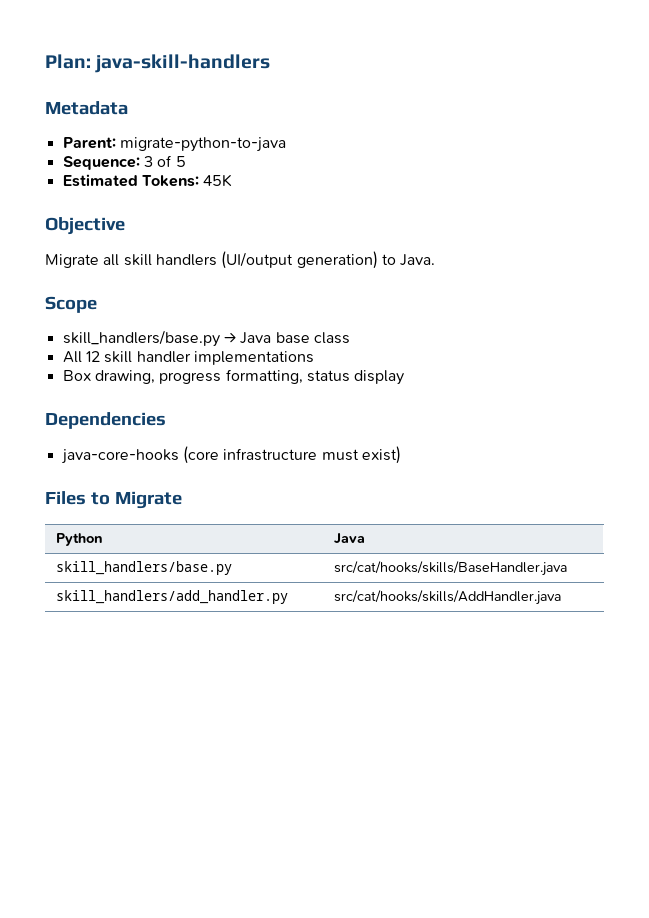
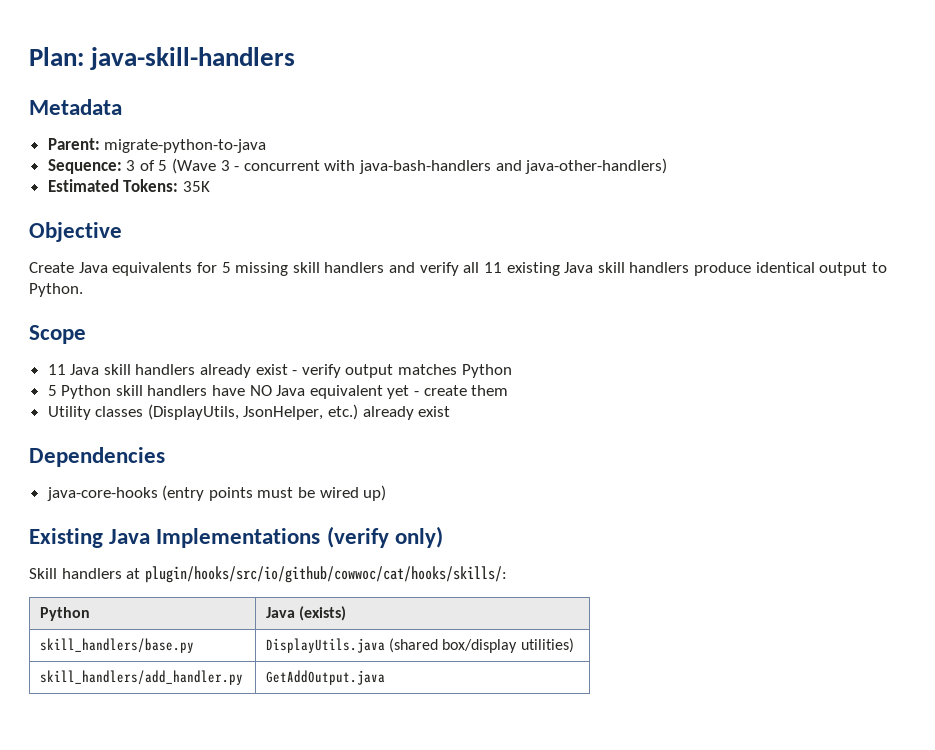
(186, 161) none -> [172,158,668,174] (Wave 3 - concurrent with java-bash-handlers and java-other-handlers)
[203,174,233,187] 45K -> [182,181,210,192] 35K
[45,251,436,269] [45,296,97,313] [62,330,350,347] [62,351,314,365] [62,369,405,385] [45,412,166,429] [60,446,401,464] [45,491,182,509] Migrate all skill handlers (UI/output generation) to Java. // Scope // skill_handlers/base.py → Java base class // All 12 skill handler implementations // Box drawing, progress formatting, status display // Dependencies // java-core-hooks (core infrastructure must exist) // Files to Migrate -> [29,262,888,276] [29,283,83,297] [29,325,86,344] [47,364,512,378] [47,385,509,399] [47,404,451,420] [29,447,165,467] [46,485,387,501] [29,526,443,548] [29,566,507,583] Create Java equivalents for 5 missing skill handlers and verify all 11 existing Java skill handlers produce identical output to Python. // Scope // 11 Java skill handlers already exist - verify output matches Python // 5 Python skill handlers have NO Java equivalent yet - create them // Utility classes (DisplayUtils, JsonHelper, etc.) already exist // Dependencies // java-core-hooks (entry points must be wired up) // Existing Java Implementations (verify only) // Skill handlers at plugin/hooks/src/io/github/cowwoc/cat/hooks/skills/:
(366, 538) none -> [299,606,347,621] (exists)
[334,561,568,576] src/cat/hooks/skills/BaseHandler.java -> [266,638,574,653] DisplayUtils.java (shared box/display utilities)
[334,590,562,605] src/cat/hooks/skills/AddHandler.java -> [266,670,386,685] GetAddOutput.java

